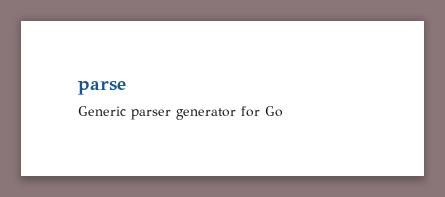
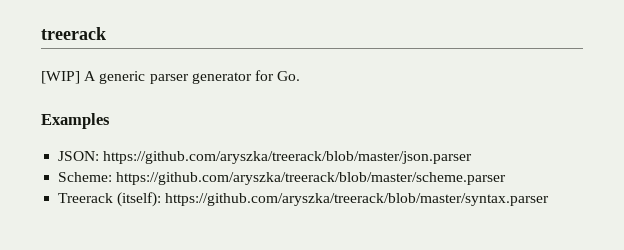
[78,80,126,95] [78,106,283,120] parse // Generic parser generator for Go -> [41,27,106,40] [41,70,301,84] [41,113,110,129] [58,151,473,164] [58,172,507,185] [58,192,550,207] treerack // [WIP] A generic parser generator for Go. // Examples // JSON: https://github.com/aryszka/treerack/blob/master/json.parser // Scheme: https://github.com/aryszka/treerack/blob/master/scheme.parser // Treerack (itself): https://github.com/aryszka/treerack/blob/master/syntax.parser

